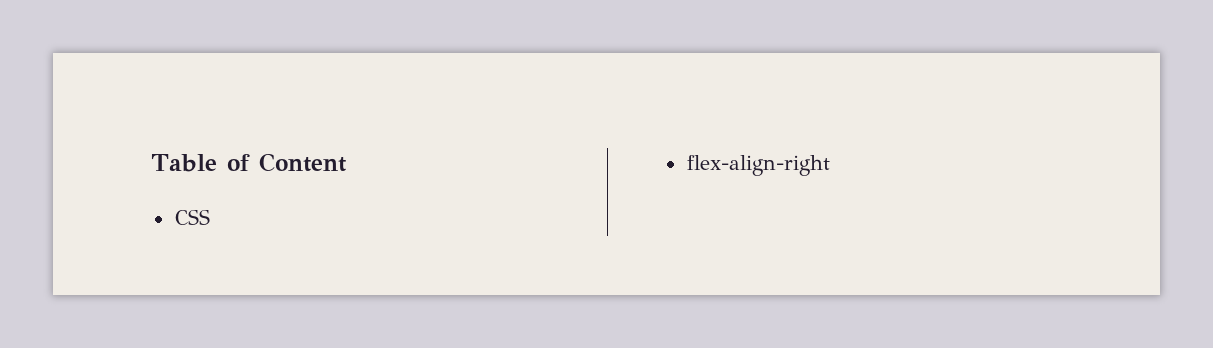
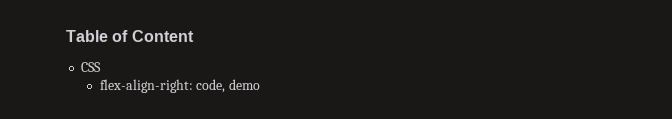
[686,155,830,176] flex-align-right -> [99,79,261,93] flex-align-right: code, demo

